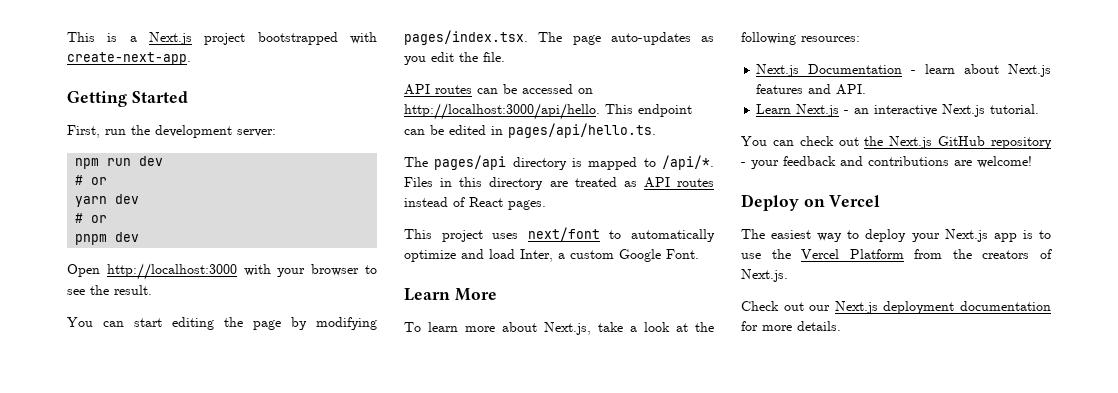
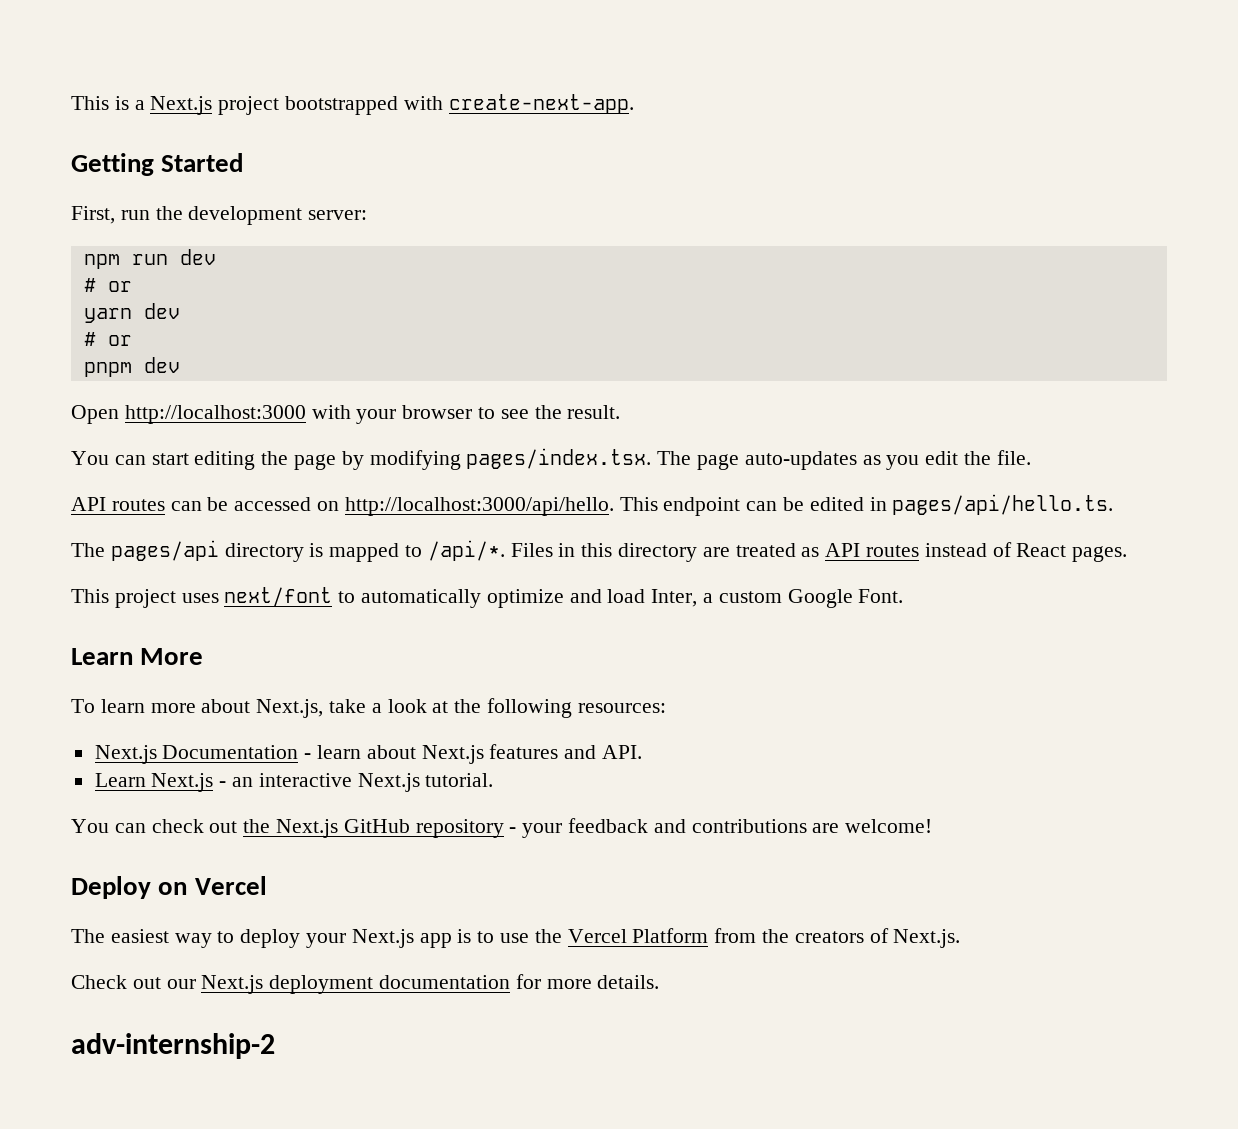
(841, 326) none -> [71,1033,275,1059] // adv-internship-2

